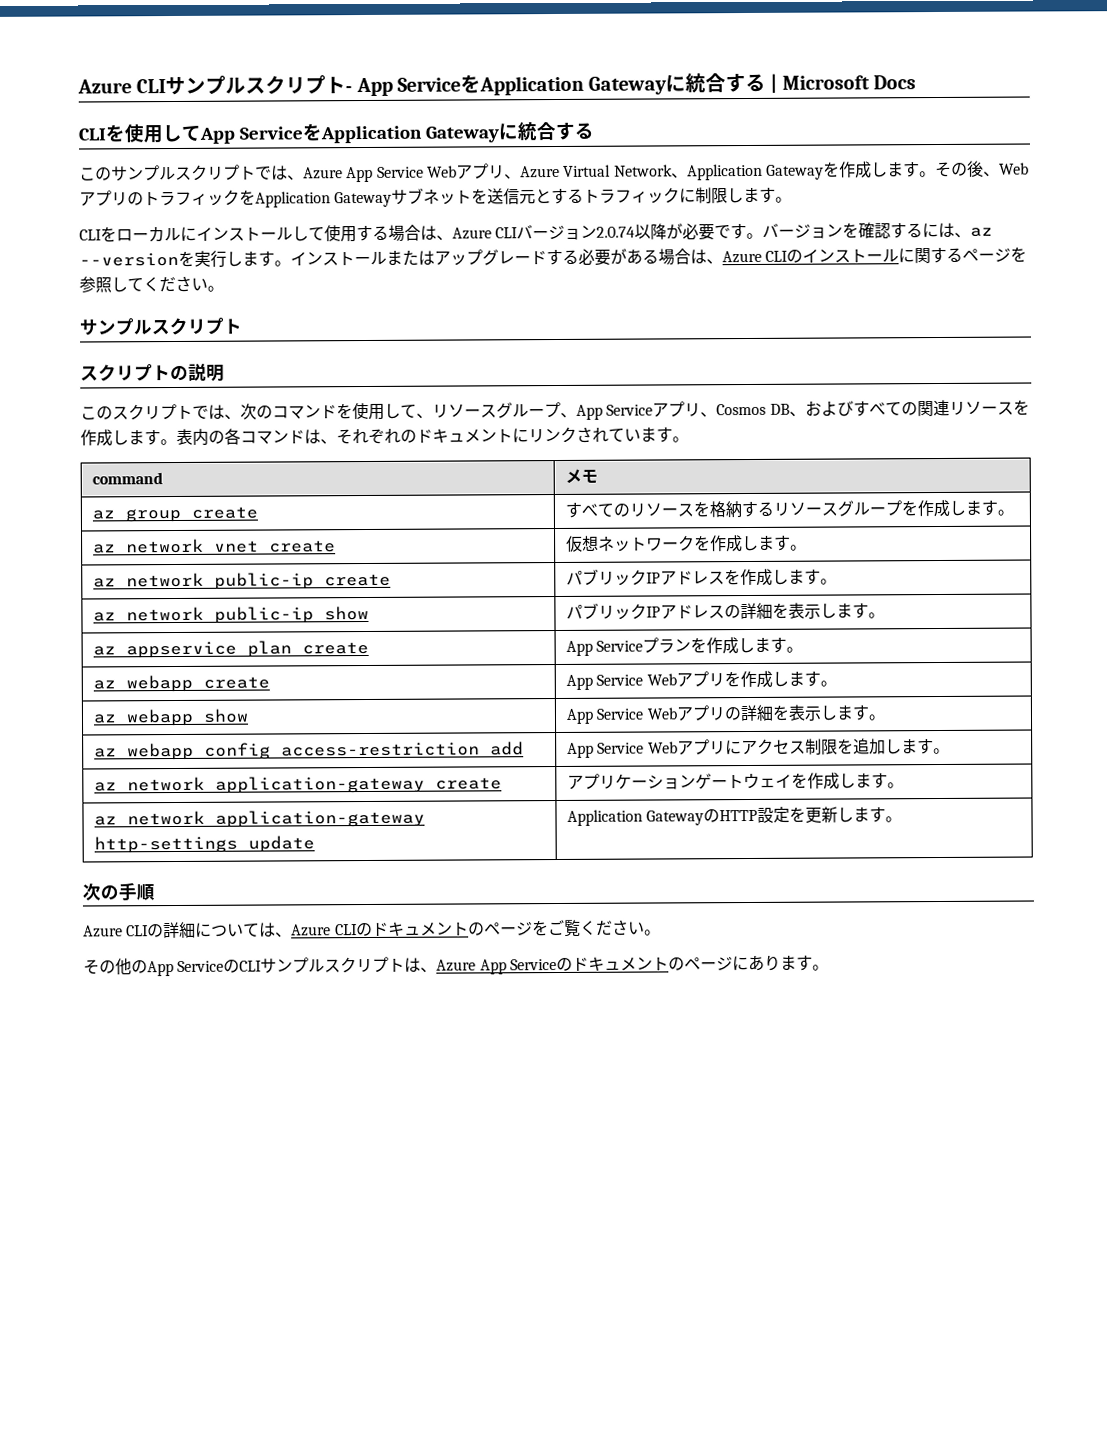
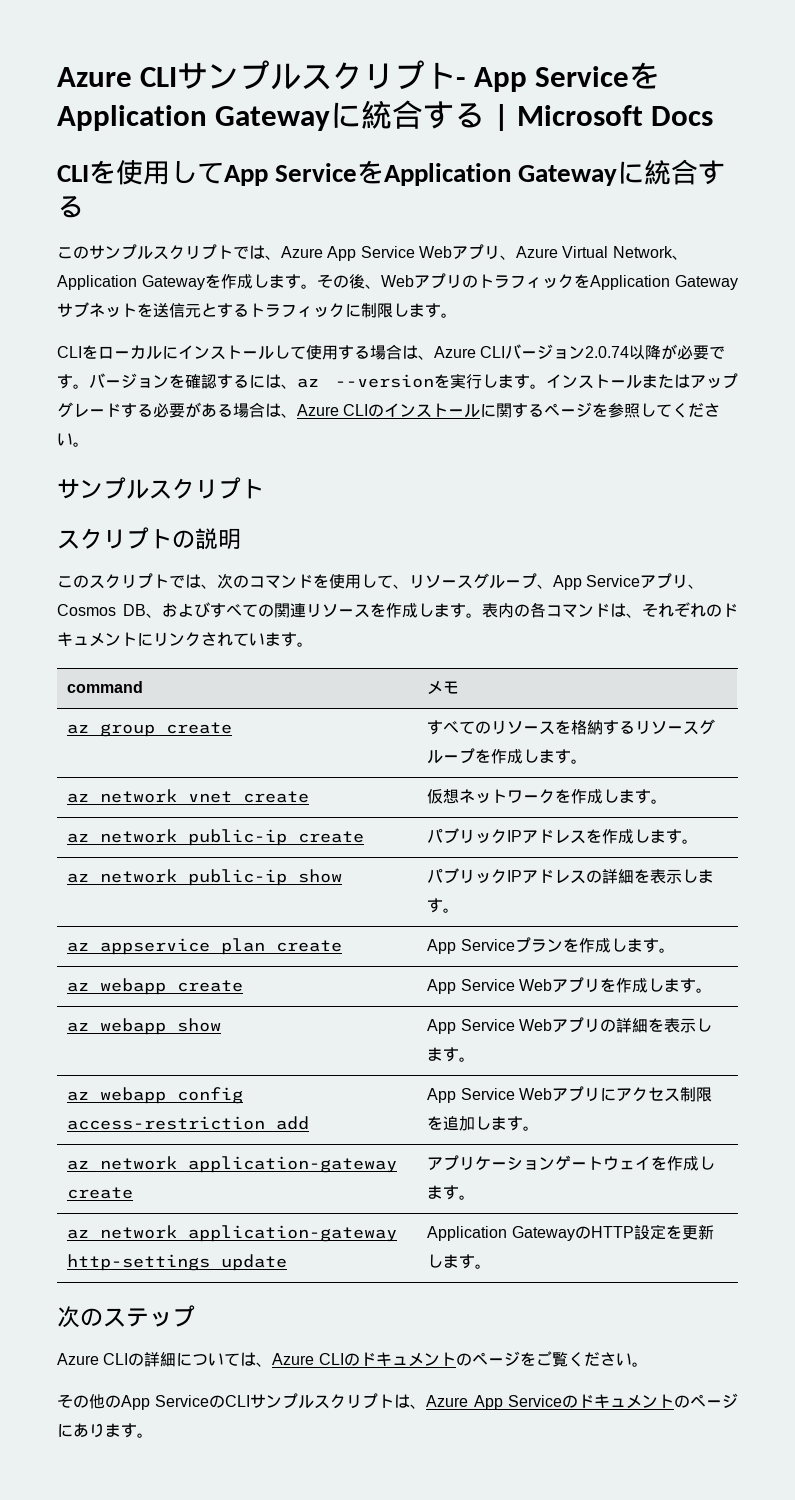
[118,882,155,902] 手順 -> [103,1305,195,1327] ステップ

